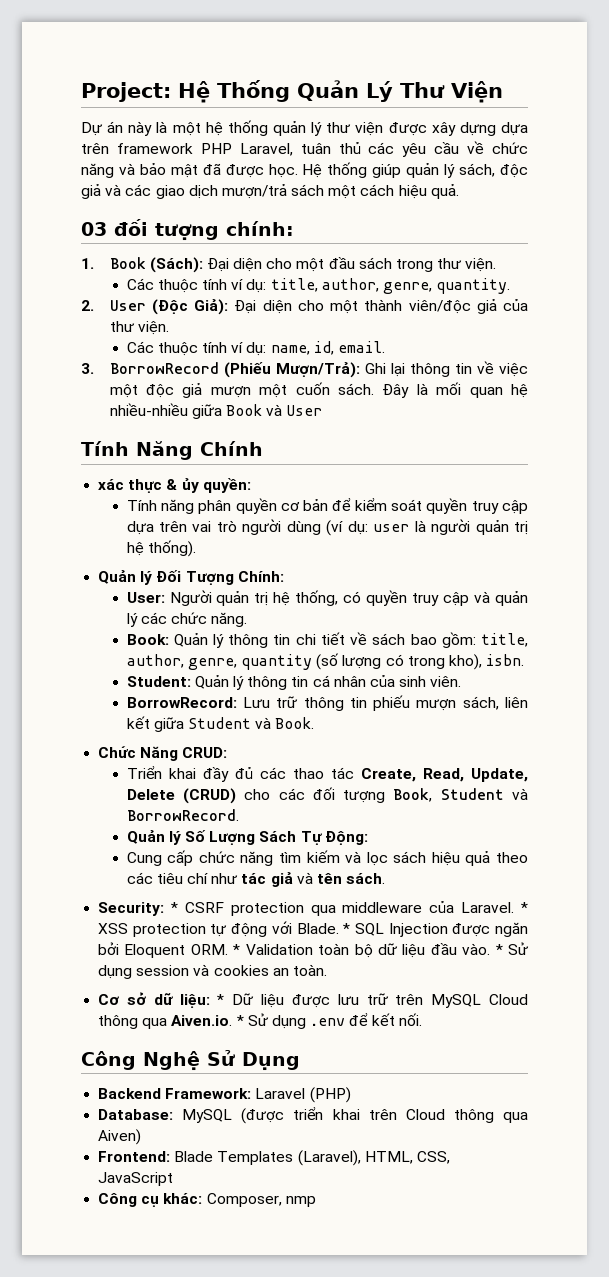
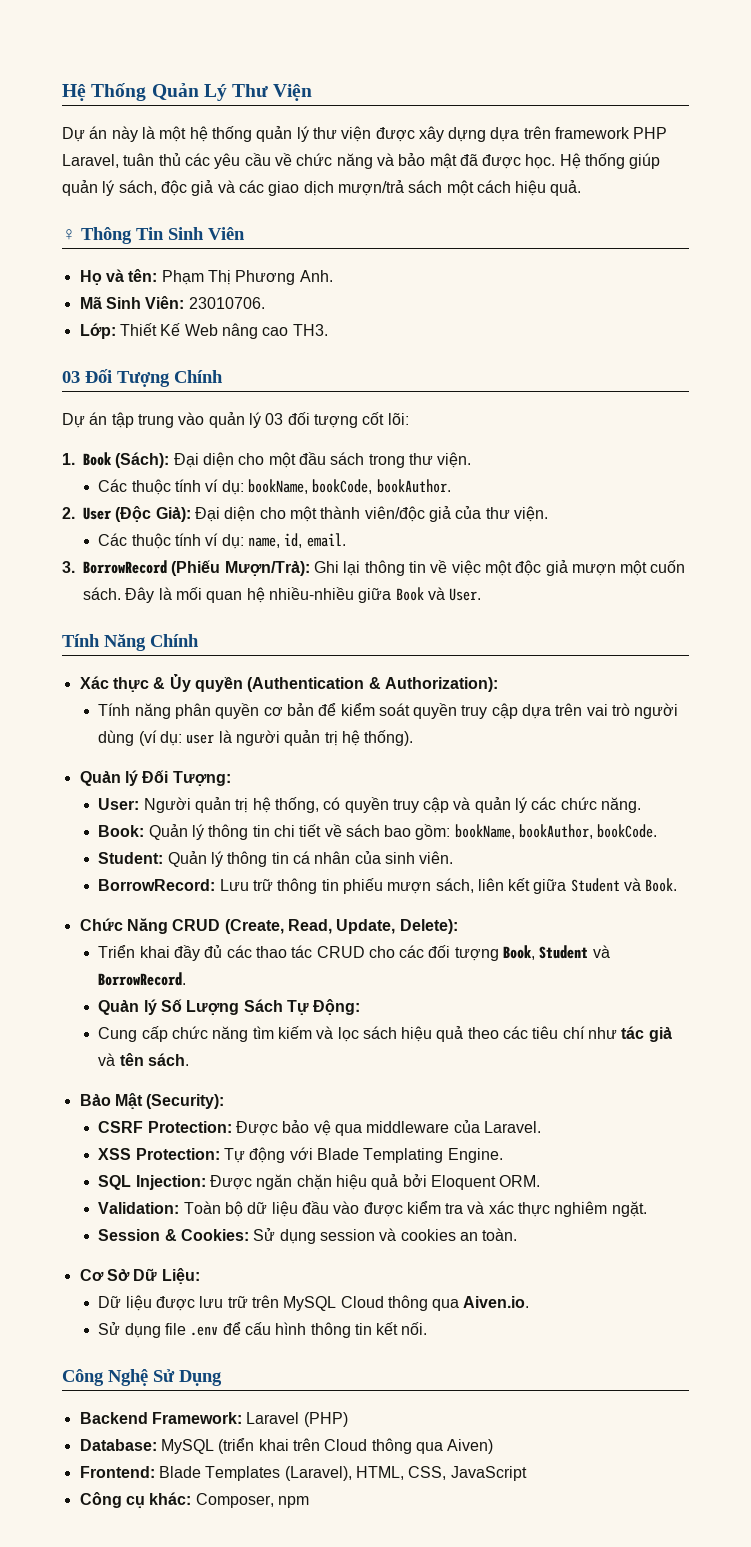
[81,82,171,102] Project: -> (62, 92) none
(459, 191) none -> [62,227,245,244] [79,269,333,285] [79,296,265,309] [79,323,328,339] [62,369,223,387] [62,412,261,428] ♀ Thông Tin Sinh Viên // Họ và tên: Phạm Thị Phương Anh. // Mã Sinh Viên: 23010706. // Lớp: Thiết Kế Web nâng cao TH3. // 03 Đối Tượng Chính // Dự án tập trung vào quản lý
[226,221,294,236] chính: -> [362,412,409,425] cốt lõi:
[270,278,511,294] title, author, genre, quantity. -> [247,479,451,494] bookName, bookCode, bookAuthor.
[286,405,323,416] User -> [449,588,482,601] User.
[98,479,125,490] xác -> [79,676,109,689] Xác
[181,478,251,493] ủy quyền: -> [169,674,498,692] Ủy quyền (Authentication & Authorization):
[185,571,284,585] Tượng Chính: -> [172,771,231,786] Tượng:
[480,633,528,647] [126,653,525,670] title, author, genre, quantity (số lượng có trong kho), isbn. -> [454,824,658,839] bookName, bookAuthor, bookCode.
[182,747,228,758] CRUD: -> [172,919,458,934] CRUD (Create, Read, Update, Delete):
[360,768,528,782] [126,788,236,804] Create, Read, Update, Delete (CRUD) -> [316,946,365,958] CRUD
[98,901,528,916] [98,921,528,937] Security: * CSRF protection qua middleware của Laravel. * XSS protection tự động với Blade. * SQL Injection được ngăn -> [79,1093,225,1109] [98,1120,541,1136] [98,1147,503,1163] [98,1174,399,1190] Bảo Mật (Security): // CSRF Protection: Được bảo vệ qua middleware của Laravel. // XSS Protection: Tự động với Blade Templating Engine. // SQL Injection: Được ngăn chặn hiệu quả
[233,943,350,955] * Validation toàn -> [98,1201,221,1214] // Validation: Toàn
[462,943,503,955] vào. * -> [333,1201,647,1217] [98,1229,249,1241] vào được kiểm tra và xác thực nghiêm ngặt. // Session & Cookies:
[126,992,225,1008] sở dữ liệu: * -> [106,1268,200,1284] Sở Dữ Liệu: //
[236,1013,306,1029] * Sử dụng -> [98,1322,186,1338] // Sử dụng file
(369, 1019) none -> [244,1322,372,1338] cấu hình thông tin
[241,1107,324,1124] (được triển -> [218,1438,255,1454] (triển
[285,1196,316,1207] nmp -> [277,1496,309,1508] npm

